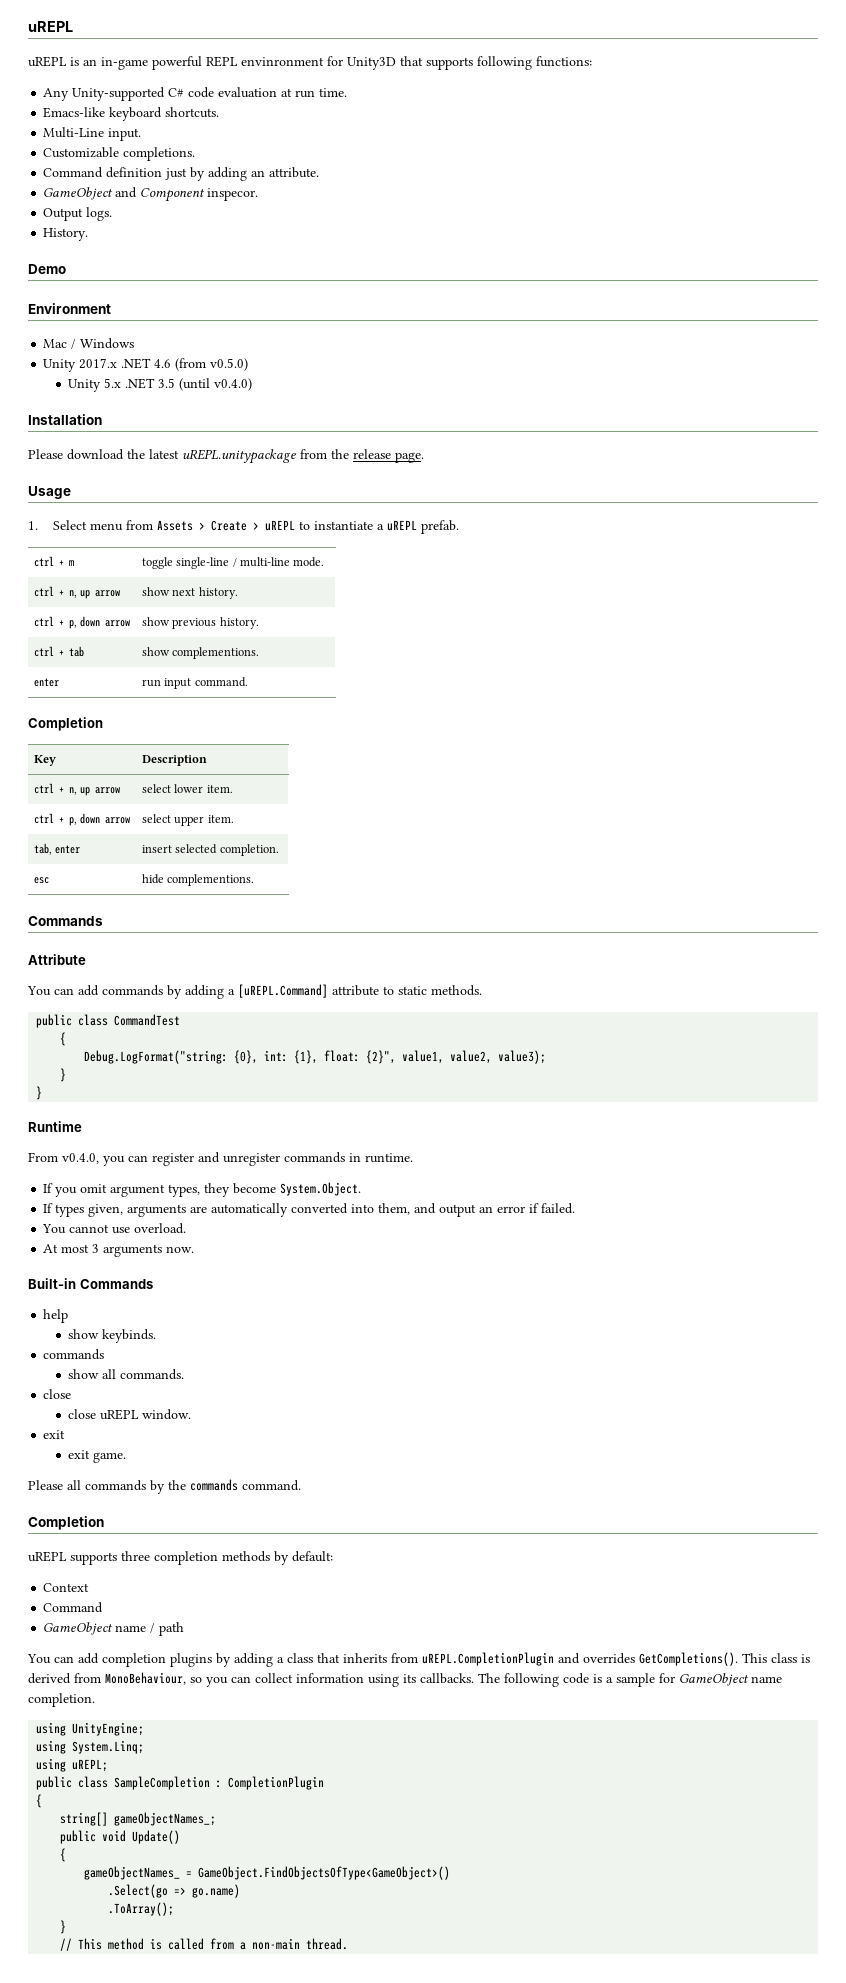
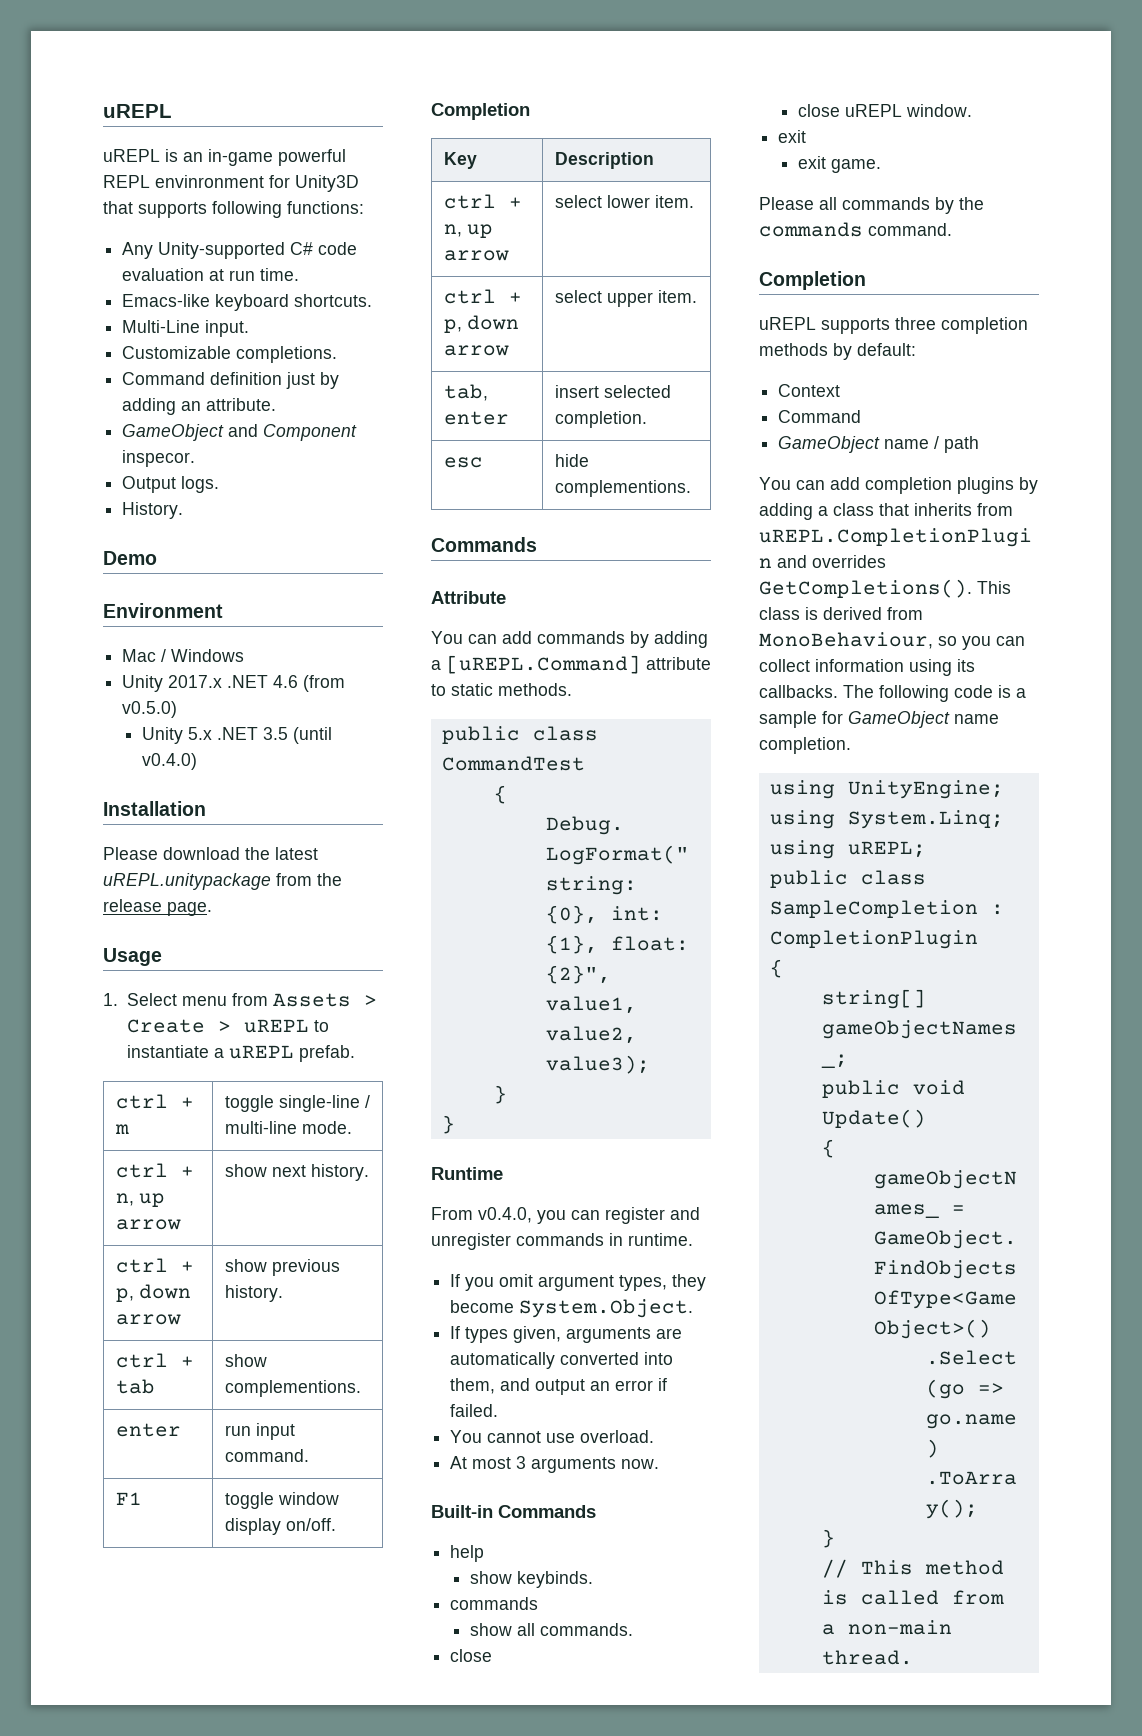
(248, 682) none -> [115,1492,142,1505] [224,1492,339,1509] [224,1518,336,1535] // F1 | toggle window display on/off.

